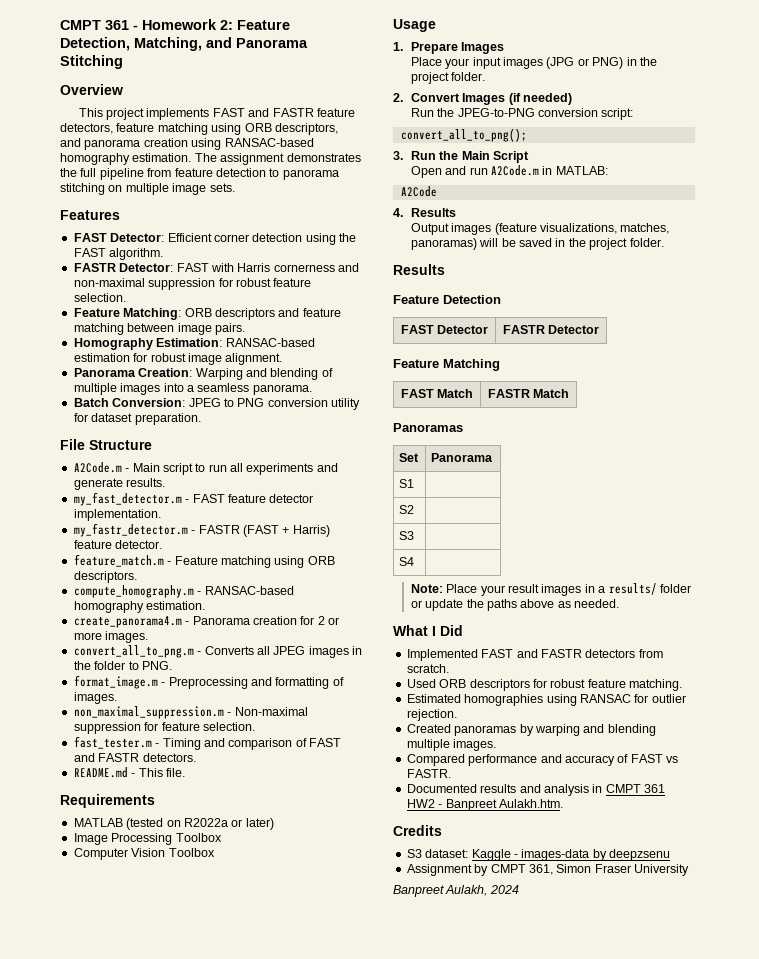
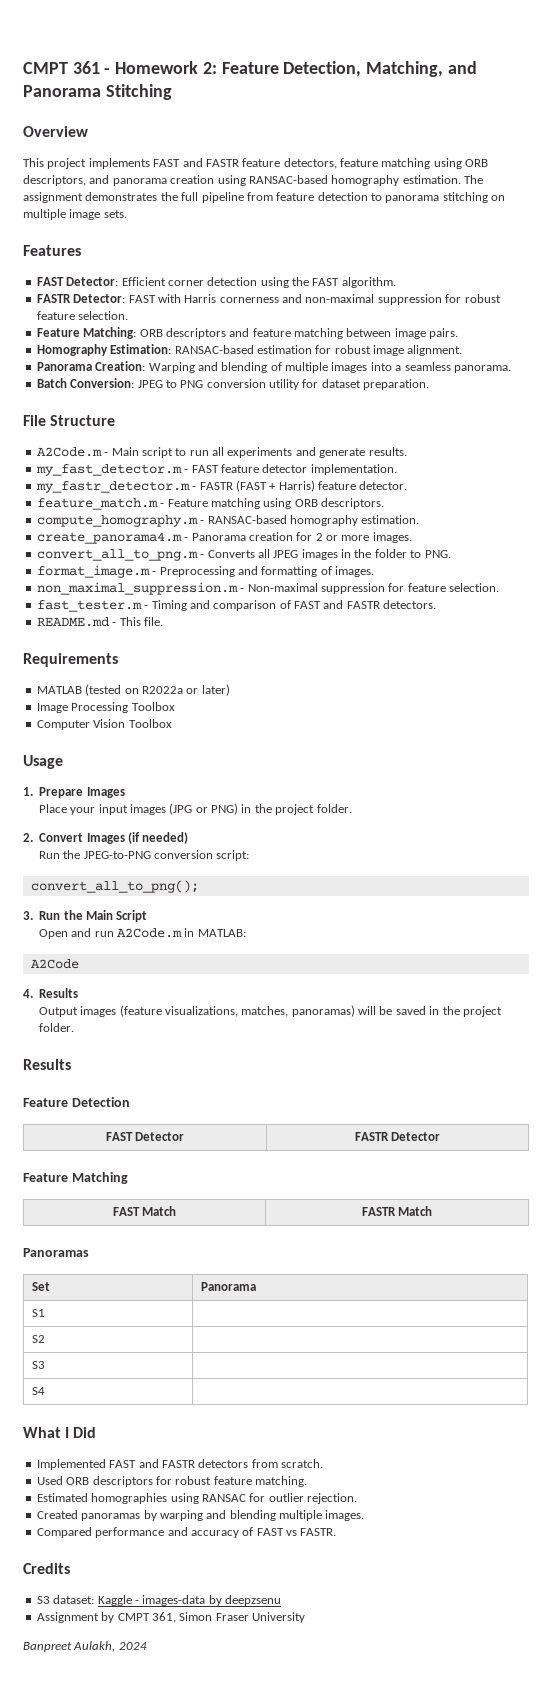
[410,583,691,596] [410,599,620,611] // Note: Place your result images in a results/ folder or update the paths above as needed. -> (46, 1391) none
[406,784,665,796] [406,799,563,811] // Documented results and analysis in CMPT 361 HW2 - Banpreet Aulakh.htm. -> (337, 1532) none

